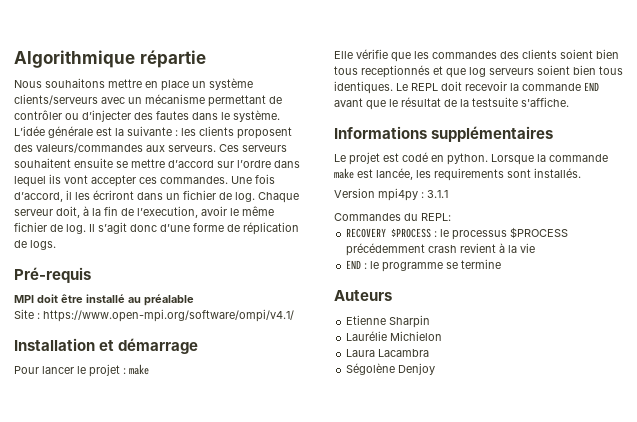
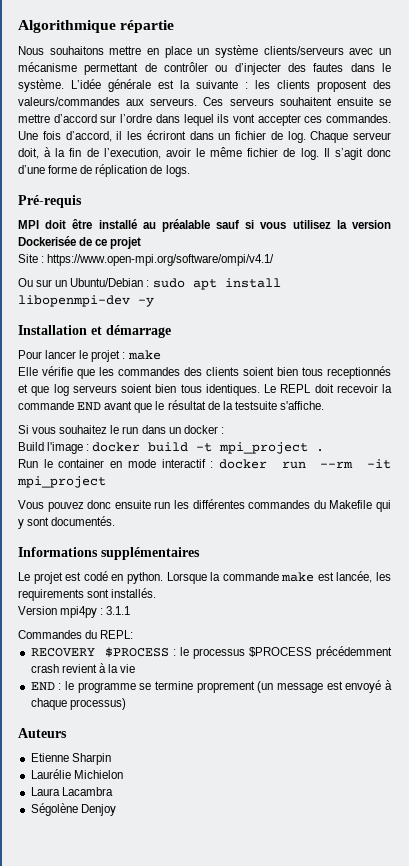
[14,309,294,322] // Site : https://www.open-mpi.org/software/ompi/v4.1/ -> [216,220,392,229] [18,236,142,249] [18,254,275,266] [18,278,281,290] [18,295,154,307] sauf si vous utilisez la version Dockerisée de ce projet // Site : https://www.open-mpi.org/software/ompi/v4.1/ // Ou sur un Ubuntu/Debian : sudo apt install libopenmpi-dev -y
(569, 102) none -> [18,425,224,434] [18,442,325,454] [18,459,391,469] [17,476,106,488] [18,499,391,512] [18,516,116,529] // Si vous souhaitez le run dans un docker : // Build l'image : docker build -t mpi_project . // Run le container en mode interactif : docker run --rm -it mpi_project // Vous pouvez donc ensuite run les différentes commandes du Makefile qui y sont documentés.
(502, 264) none -> [196,680,392,693] [30,698,126,710] proprement (un message est envoyé à chaque processus)

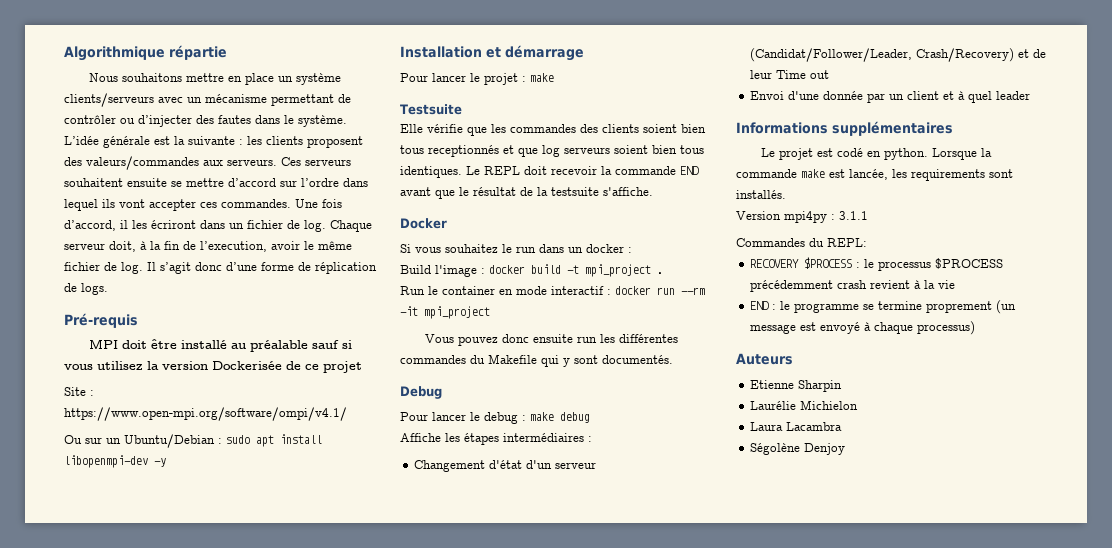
(161, 355) none -> [400,104,462,115] // Testsuite
(324, 405) none -> [400,218,447,229] // Docker
(116, 521) none -> [400,386,442,399] [400,412,590,424] [400,433,592,445] [414,460,597,472] [750,48,1047,62] [750,70,830,79] [750,91,1031,103] // Debug // Pour lancer le debug : make debug // Affiche les étapes intermédiaires : // Changement d'état d'un serveur (Candidat/Follower/Leader, Crash/Recovery) et de leur Time out // Envoi d'une donnée par un client et à quel leader

